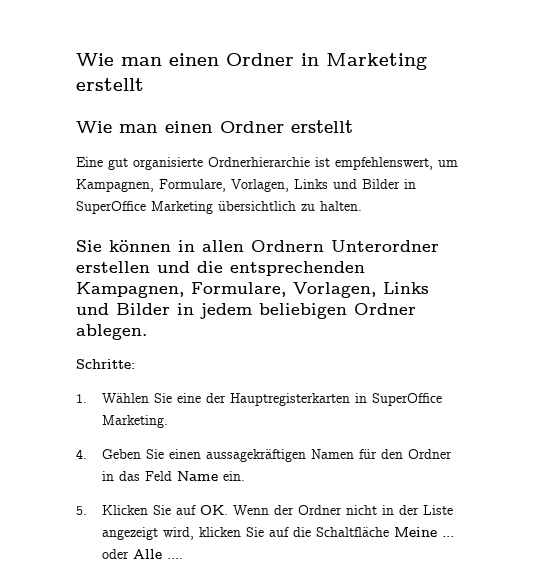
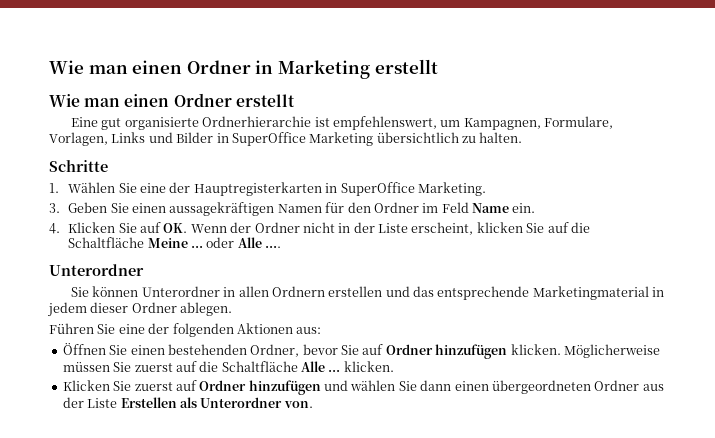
[76,240,439,252] [76,261,365,276] [76,282,429,298] [76,303,416,319] [76,324,147,340] [76,359,135,369] Sie können in allen Ordnern Unterordner erstellen und die entsprechenden Kampagnen, Formulare, Vorlagen, Links und Bilder in jedem beliebigen Ordner ablegen. // Schritte: -> [49,160,108,172] Schritte
[76,449,87,459] 4. -> [49,203,60,213] 3.
[102,471,141,481] in das -> [422,203,439,213] im
[76,506,87,515] 5. -> [49,223,60,234] 4.
[102,527,195,540] angezeigt wird, -> [411,222,474,235] erscheint,
(184, 558) none -> [49,264,144,276] [71,286,665,300] [48,302,233,317] [49,323,322,337] [62,343,660,359] [62,361,394,372] [62,380,664,395] [62,397,313,408] // Unterordner // Sie können Unterordner in allen Ordnern erstellen und das entsprechende Marketingmaterial in jedem dieser Ordner ablegen. // Führen Sie eine der folgenden Aktionen aus: // Öffnen Sie einen bestehenden Ordner, bevor Sie auf Ordner hinzufügen klicken. Möglicherweise müssen Sie zuerst auf die Schaltfläche Alle ... klicken. // Klicken Sie zuerst auf Ordner hinzufügen und wählen Sie dann einen übergeordneten Ordner aus der Liste Erstellen als Unterordner von.

